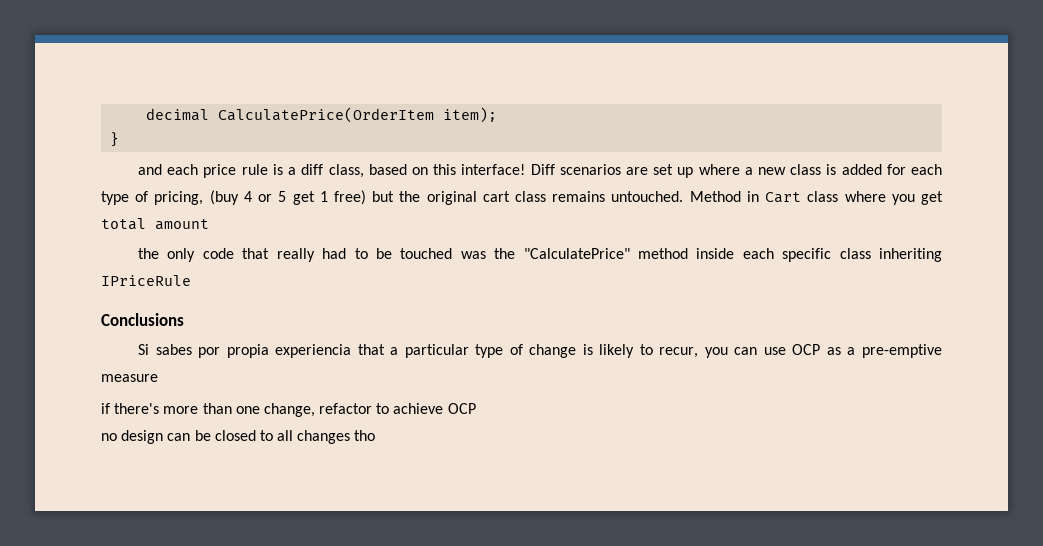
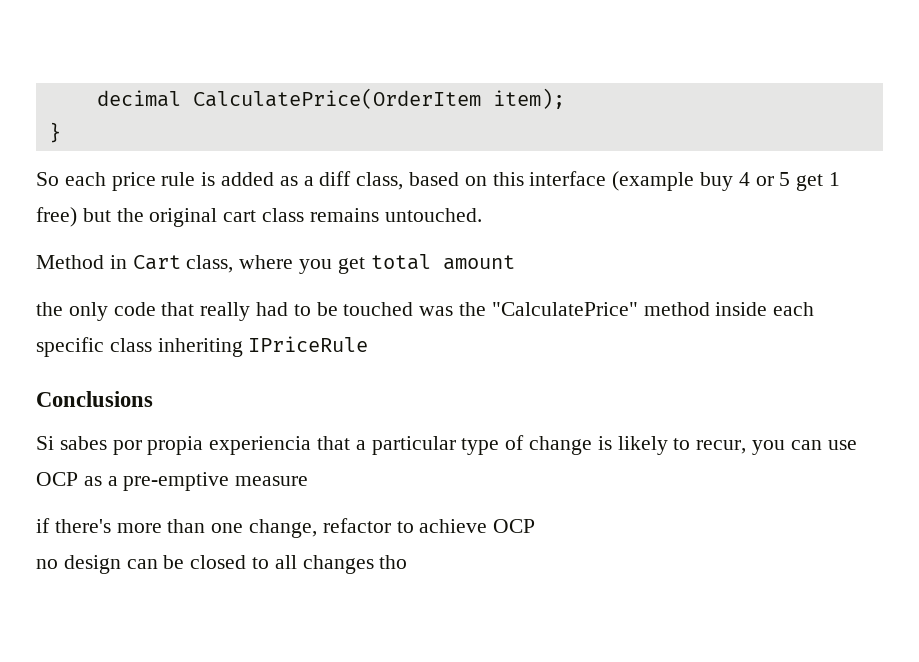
[138,164,163,175] and -> [36,172,59,186] So
(283, 169) none -> [221,172,298,186] added as
[461,164,942,178] [101,190,239,205] interface! Diff scenarios are set up where a new class is added for each type of pricing, (buy -> [529,171,734,191] interface (example buy
(684, 196) none -> (482, 215) //
[807,191,839,202] class -> [186,255,234,273] class,

